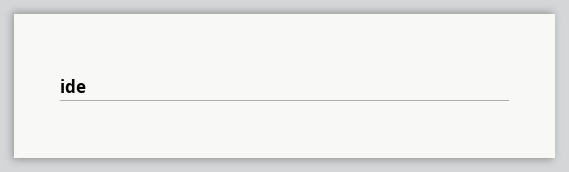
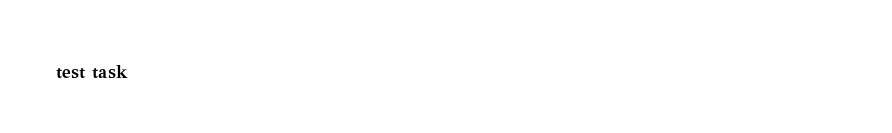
[60,79,86,93] ide -> [56,65,128,79] test task

